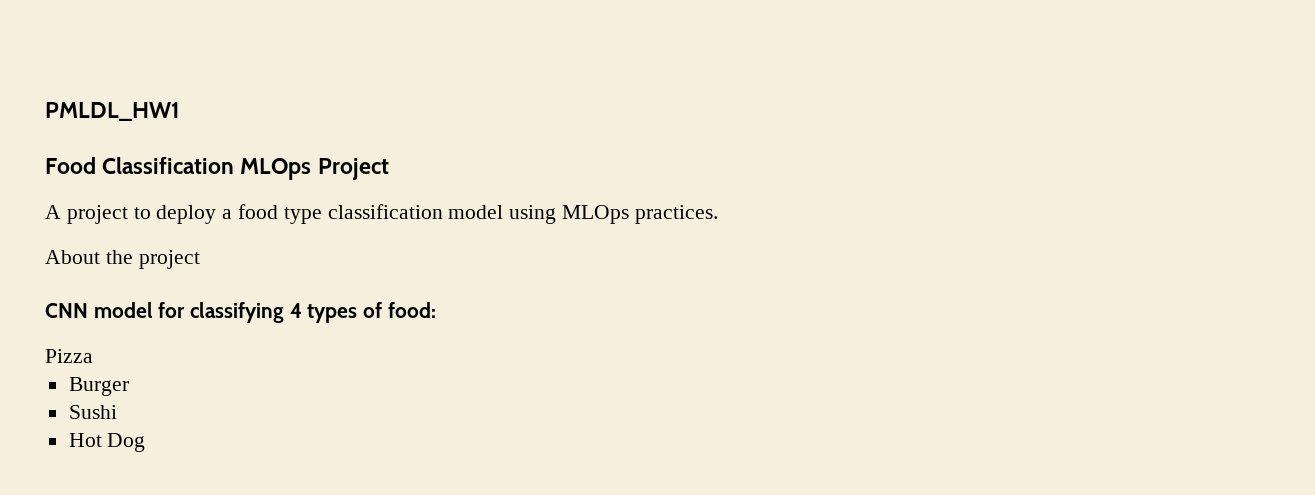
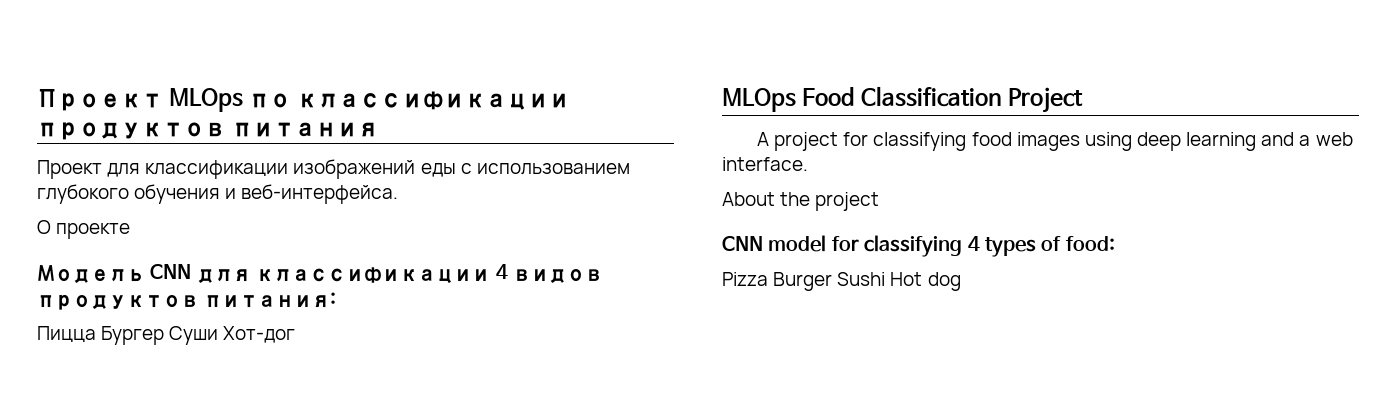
[45,102,179,121] PMLDL_HW1 // -> [37,88,571,112] [37,122,380,140] [37,159,630,179] [37,184,399,204] [37,220,131,239] [37,264,603,284] [37,292,337,310] [37,326,296,345] [722,88,796,112] Проект MLOps по классификации продуктов питания // Проект для классификации изображений еды с использованием глубокого обучения и веб-интерфейса. // О проекте // Модель CNN для классификации 4 видов продуктов питания: // Пицца Бургер Суши Хот-дог // MLOps
[240,158,312,180] MLOps -> (1003, 96) none
[133,204,718,224] to deploy a food type classification model using MLOps practices. -> [843,132,1353,151] [722,157,808,171] for classifying food images using deep learning and a web interface.
(93, 356) // -> (768, 279) none
(129, 386) // -> (833, 281) none
[68,433,146,452] // Hot Dog -> [890,272,961,291] Hot dog

